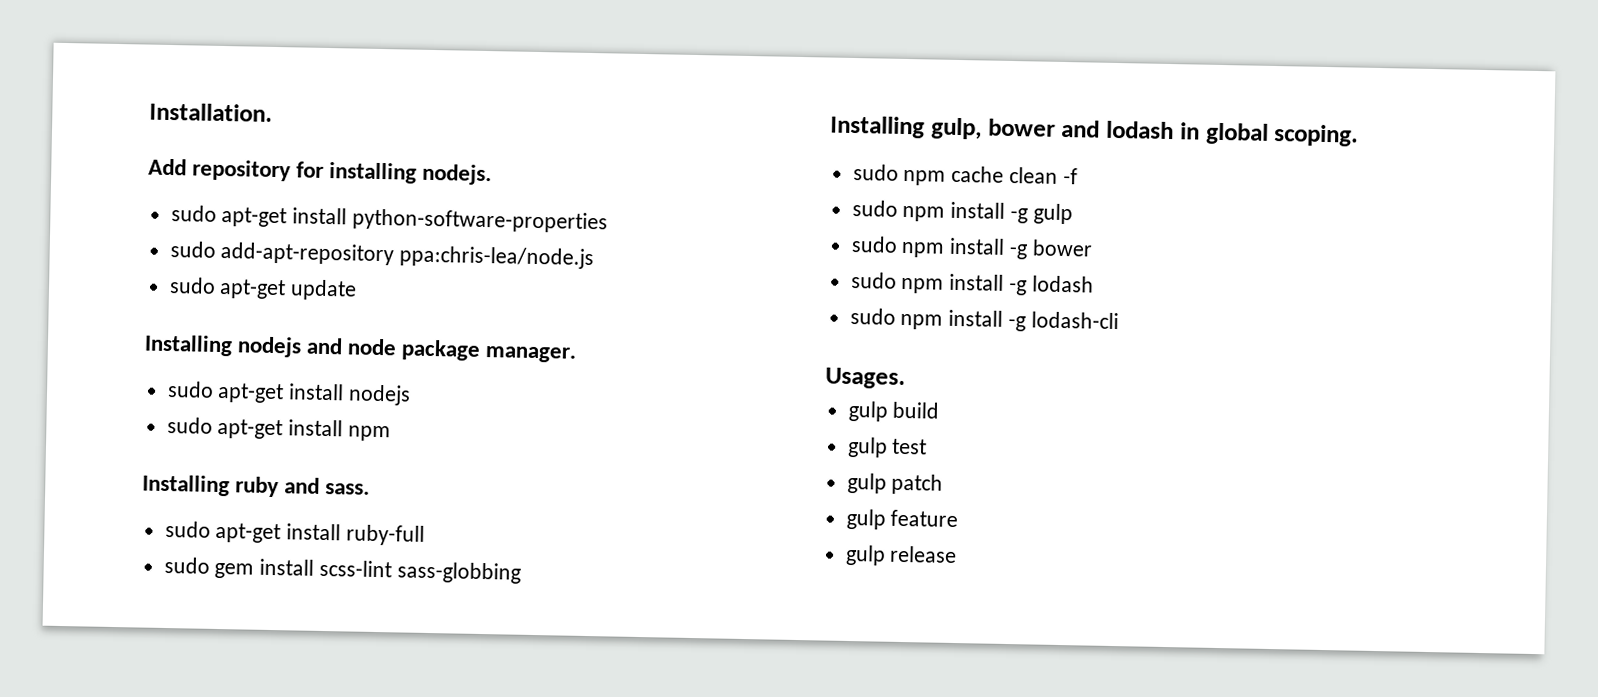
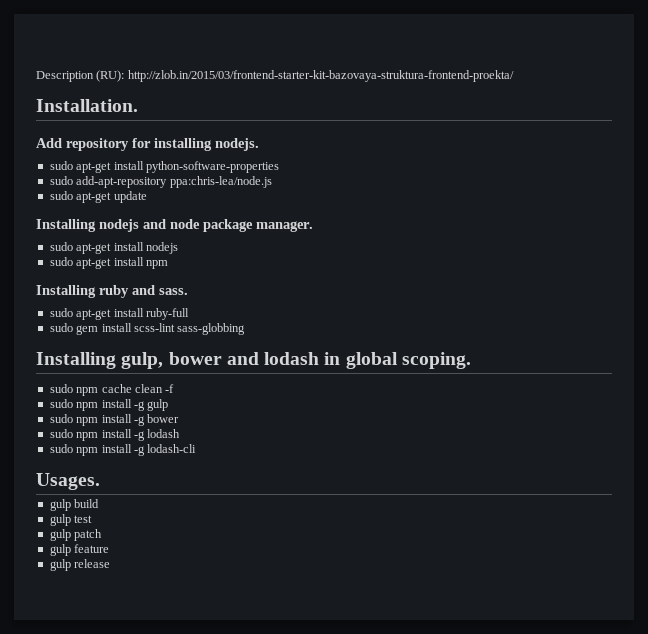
(149, 112) none -> [36,70,514,82] Description (RU): http://zlob.in/2015/03/frontend-starter-kit-bazovaya-struktura-frontend-proekta/ //

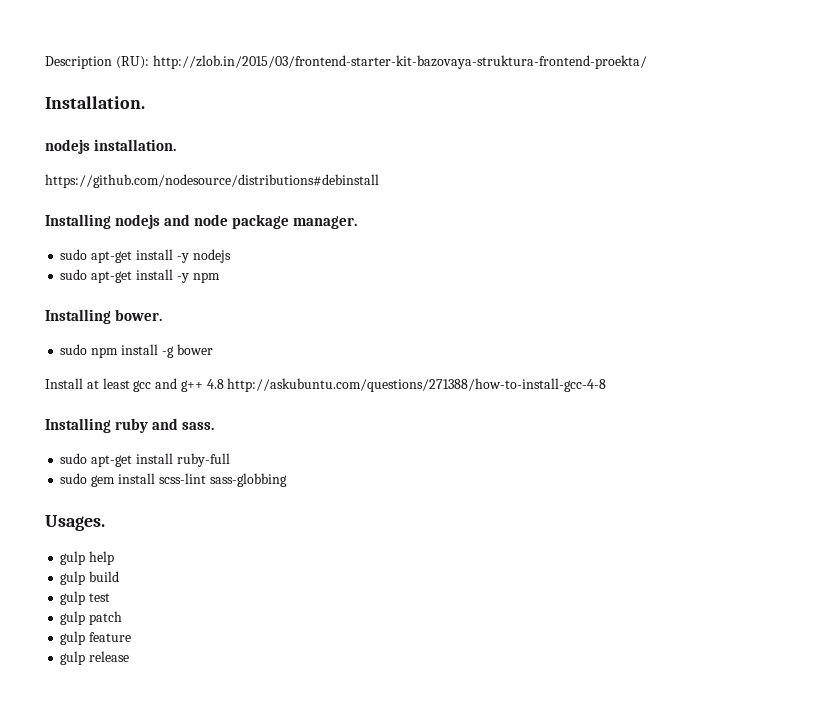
[36,138,259,151] [49,161,279,173] [49,176,272,188] [49,191,147,203] Add repository for installing nodejs. // sudo apt-get install python-software-properties // sudo add-apt-repository ppa:chris-lea/node.js // sudo apt-get update -> [45,139,177,154] [45,174,379,188] nodejs installation. // https://github.com/nodesource/distributions#debinstall
(144, 246) none -> [176,253,189,263] -y
[145,260,168,269] npm -> [176,272,220,283] [45,309,163,324] [60,344,213,358] [45,378,607,392] -y npm // Installing bower. // sudo npm install -g bower // Install at least gcc and g++ 4.8 http://askubuntu.com/questions/271388/how-to-install-gcc-4-8
[36,352,471,369] [49,384,175,396] [49,399,169,411] [49,414,180,426] [49,429,181,441] [49,444,197,456] [36,473,100,490] Installing gulp, bower and lodash in global scoping. // sudo npm cache clean -f // sudo npm install -g gulp // sudo npm install -g bower // sudo npm install -g lodash // sudo npm install -g lodash-cli // Usages. -> [45,515,105,531] [60,551,115,565] Usages. // gulp help

